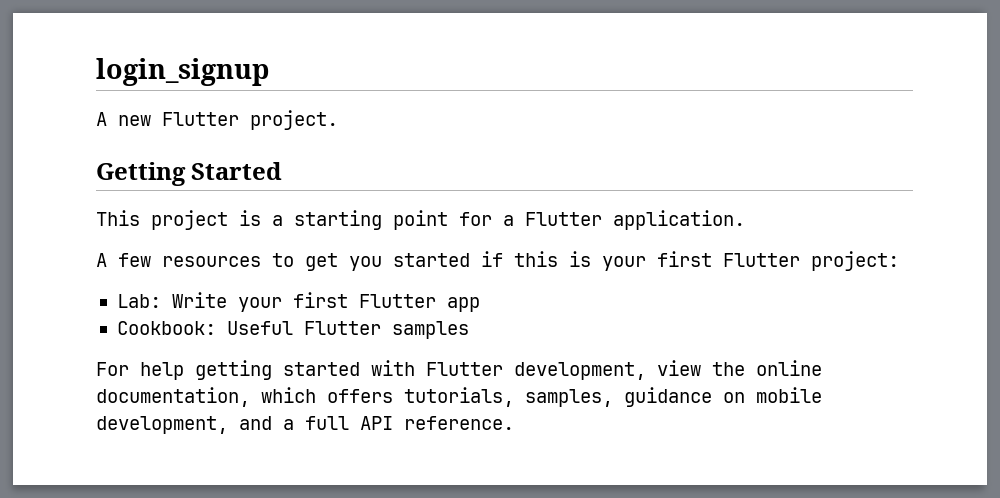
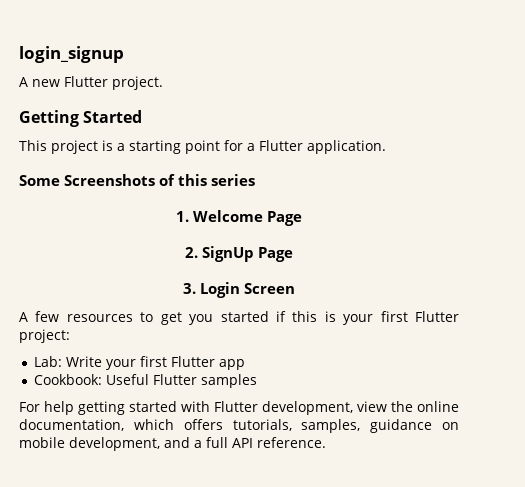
(745, 220) none -> [19,174,255,186] [176,210,302,226] [185,246,293,262] [183,282,295,298] // Some Screenshots of this series // 1. Welcome Page // 2. SignUp Page // 3. Login Screen

